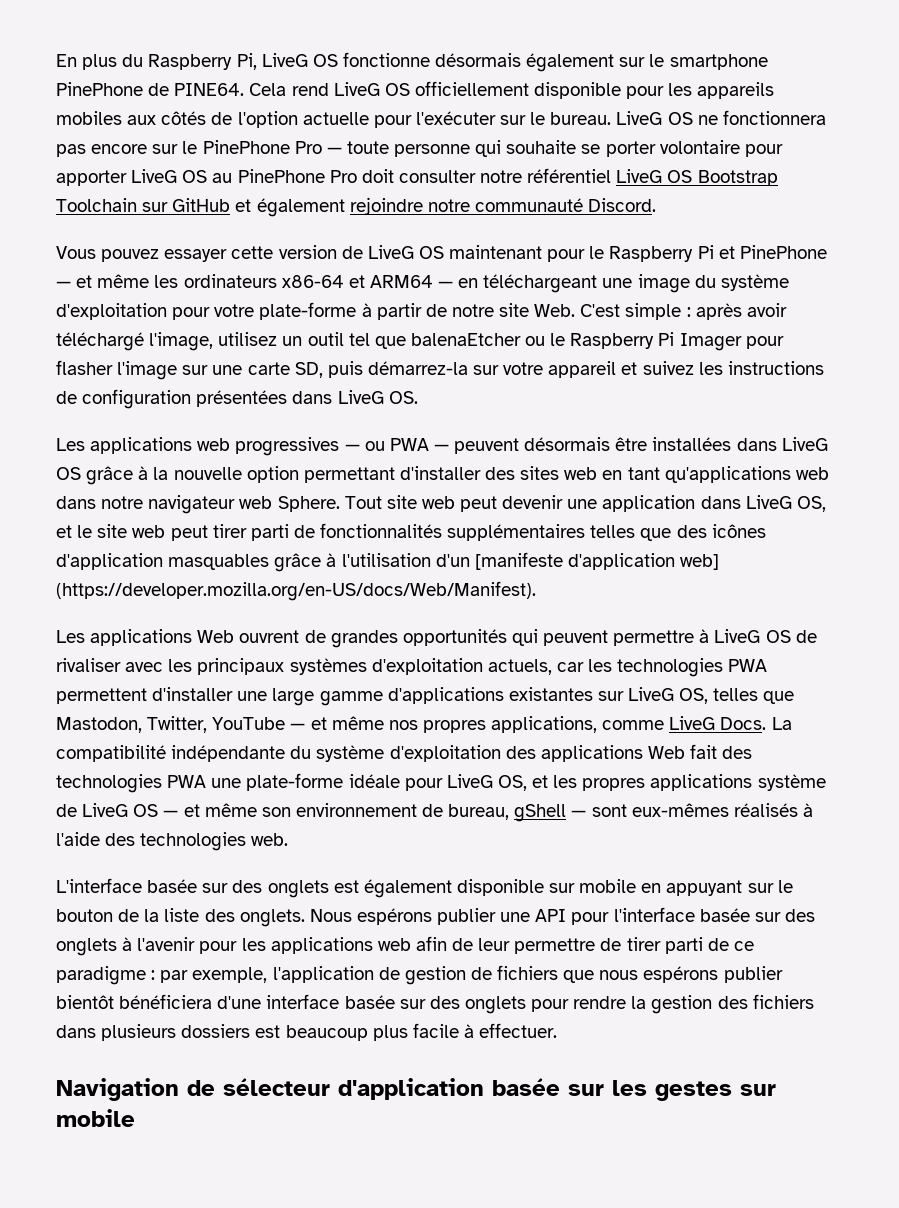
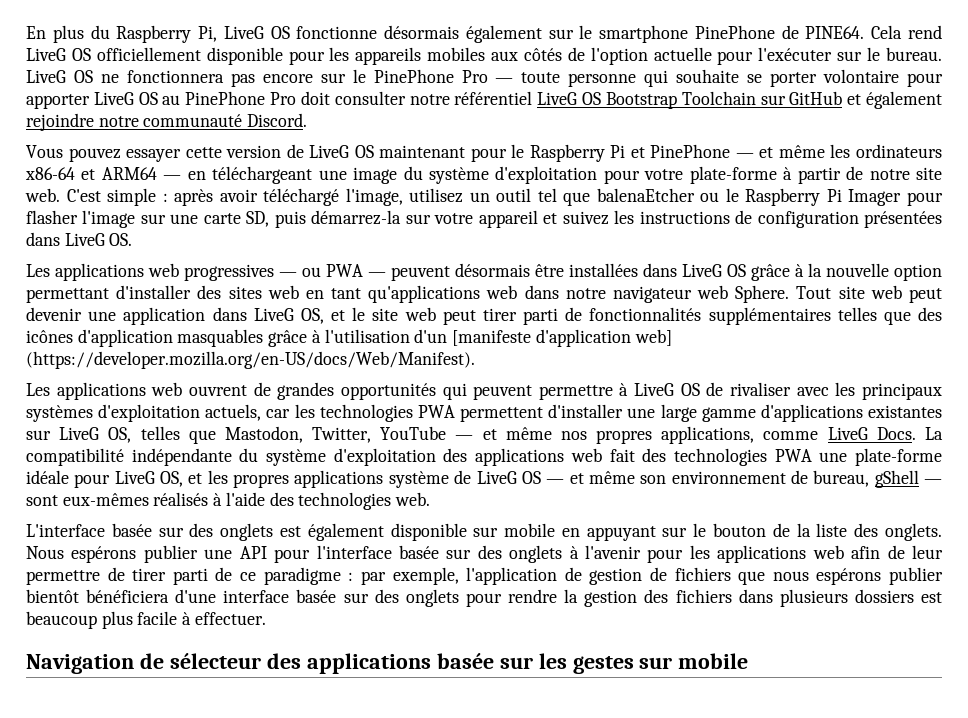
[534,304,576,317] Web. -> [25,188,60,202] web.
[197,630,235,643] Web -> [151,382,183,396] web
[647,746,685,759] Web -> [570,448,602,462] web
[338,1078,484,1100] d'application -> [266,653,431,674] des applications

